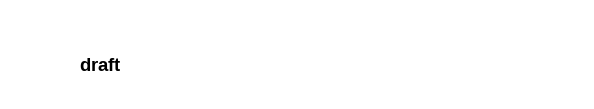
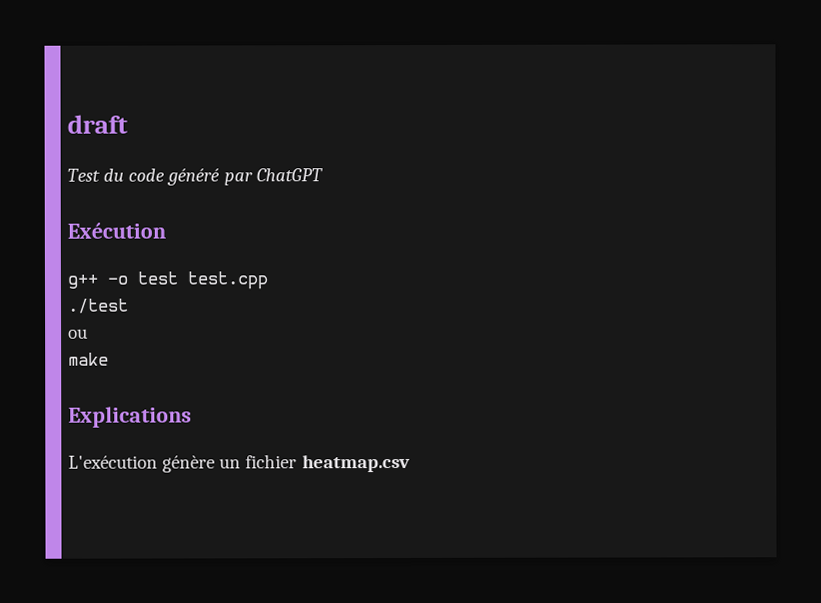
(120, 64) none -> [67,168,323,186] [67,222,166,239] [67,271,268,290] [67,298,129,314] [68,328,88,339] [68,352,109,366] [68,406,192,428] [68,454,410,473] // Test du code généré par ChatGPT // Exécution // g++ -o test test.cpp // ./test // ou // make // Explications // L'exécution génère un fichier heatmap.csv

